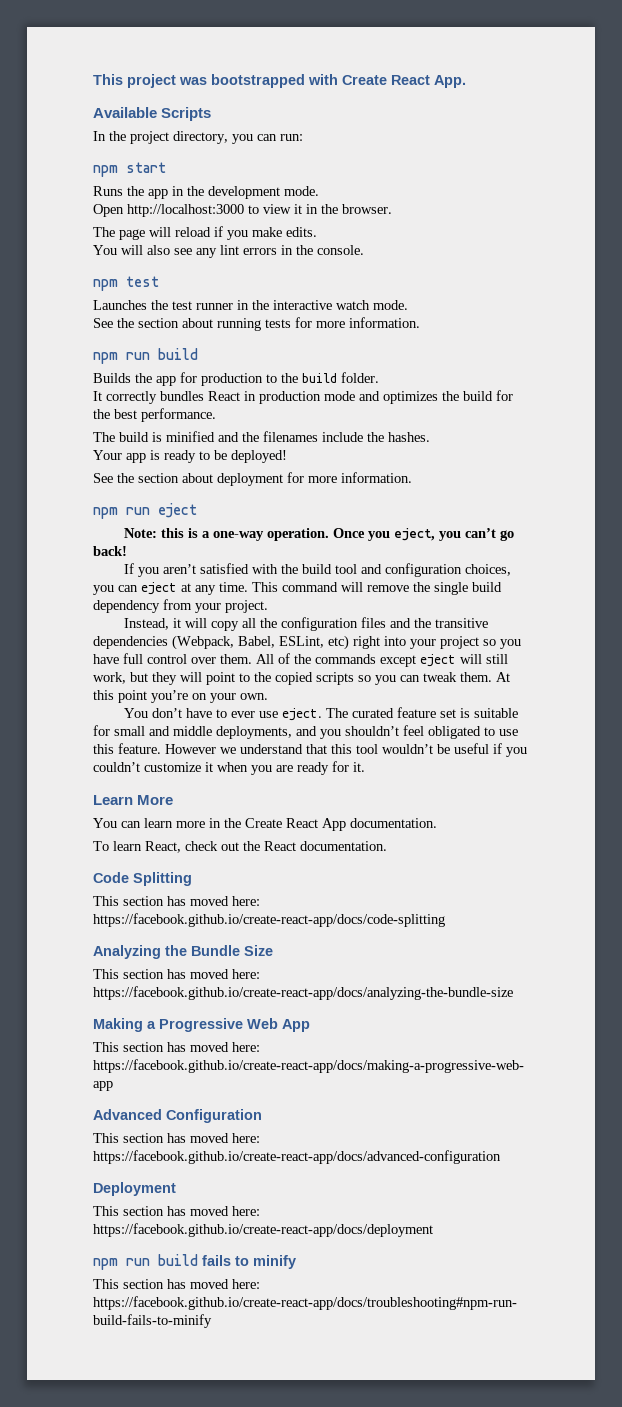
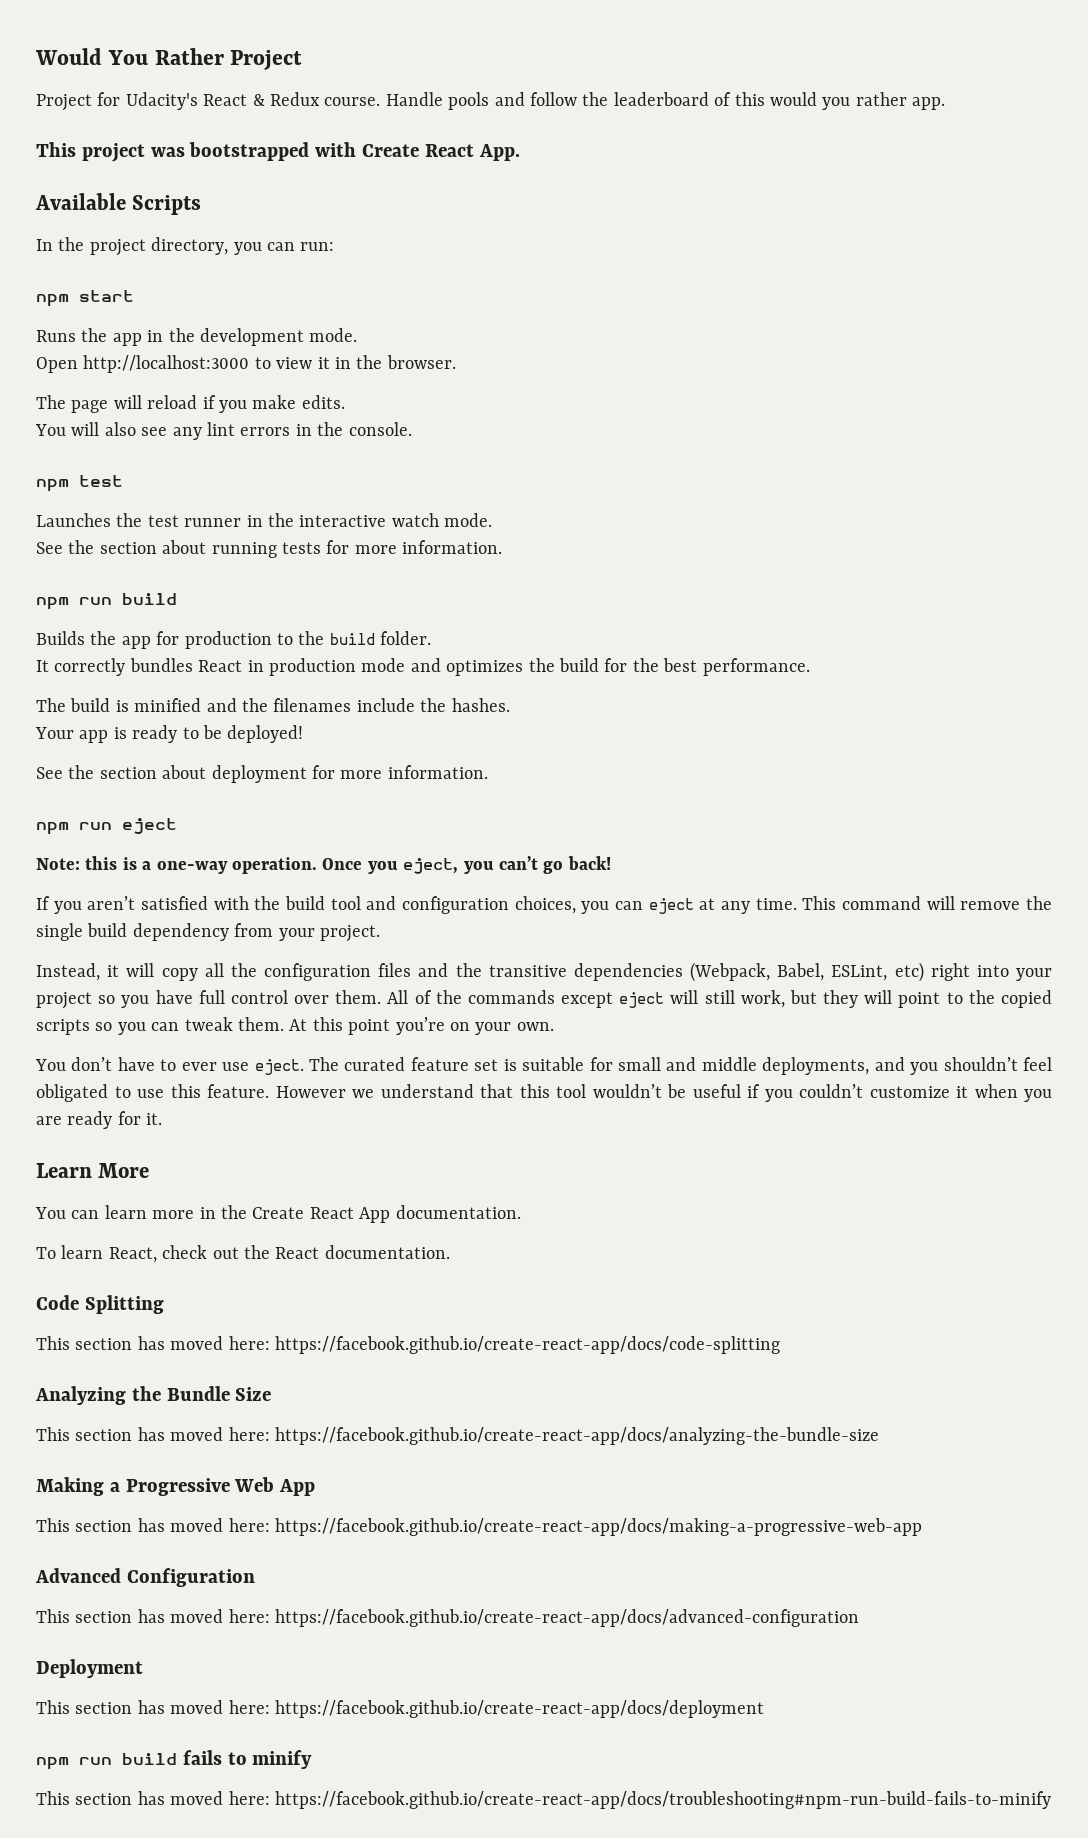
(93, 79) none -> [35,48,303,70] [36,92,946,111] Would You Rather Project // Project for Udacity's React & Redux course. Handle pools and follow the leaderboard of this would you rather app. //

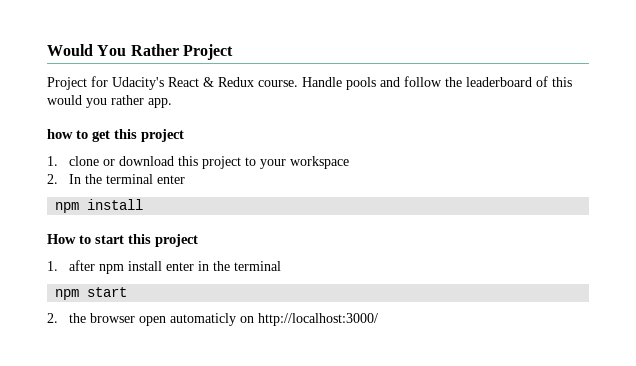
[36,142,520,162] [35,193,202,215] [36,237,335,256] [36,290,134,307] [36,328,358,346] [36,355,456,373] [36,395,345,413] [35,422,412,440] [36,475,123,492] [36,513,493,527] [36,540,503,558] [36,593,177,610] [36,631,432,649] [36,658,810,676] [36,698,510,712] [35,725,304,743] [36,765,488,783] [36,818,177,835] [36,856,611,874] [36,896,1052,914] [36,923,380,942] [36,962,1052,982] [36,990,1052,1009] [36,1017,554,1035] [35,1057,1053,1075] [36,1084,1052,1102] [36,1111,163,1129] [36,1163,150,1178] [35,1205,521,1223] [36,1245,450,1263] [36,1295,164,1314] [36,1336,780,1354] [35,1386,272,1405] [36,1427,879,1445] [36,1477,316,1496] [36,1518,922,1536] [35,1568,255,1587] [36,1609,859,1627] [36,1659,143,1678] [36,1700,764,1718] [36,1750,313,1770] [36,1791,1051,1809] This project was bootstrapped with Create React App. // Available Scripts // In the project directory, you can run: // npm start // Runs the app in the development mode. // Open http://localhost:3000 to view it in the browser. // The page will reload if you make edits. // You will also see any lint errors in the console. // npm test // Launches the test runner in the interactive watch mode. // See the section about running tests for more information. // npm run build // Builds the app for production to the build folder. // It correctly bundles React in production mode and optimizes the build for the best performance. // The build is minified and the filenames include the hashes. // Your app is ready to be deployed! // See the section about deployment for more information. // npm run eject // Note: this is a one-way operation. Once you eject, you can’t go back! // If you aren’t satisfied with the build tool and configuration choices, you can eject at any time. This command will remove the single build dependency from your project. // Instead, it will copy all the configuration files and the transitive dependencies (Webpack, Babel, ESLint, etc) right into your project so you have full control over them. All of the commands except eject will still work, but they will point to the copied scripts so you can tweak them. At this point you’re on your own. // You don’t have to ever use eject. The curated feature set is suitable for small and middle deployments, and you shouldn’t feel obligated to use this feature. However we understand that this tool wouldn’t be useful if you couldn’t customize it when you are ready for it. // Learn More // You can learn more in the Create React App documentation. // To learn React, check out the React documentation. // Code Splitting // This section has moved here: https://facebook.github.io/create-react-app/docs/code-splitting // Analyzing the Bundle Size // This section has moved here: https://facebook.github.io/create-react-app/docs/analyzing-the-bundle-size // Making a Progressive Web App // This section has moved here: https://facebook.github.io/create-react-app/docs/making-a-progressive-web-app // Advanced Configuration // This section has moved here: https://facebook.github.io/create-react-app/docs/advanced-configuration // Deployment // This section has moved here: https://facebook.github.io/create-react-app/docs/deployment // npm run build fails to minify // This section has moved here: https://facebook.github.io/create-react-app/docs/troubleshooting#npm-run-build-fails-to-minify -> [47,129,184,142] [47,156,349,169] [47,174,185,184] [55,199,144,213] [47,234,198,247] [47,260,281,274] [55,287,128,300] [47,313,378,326] how to get this project // 1. clone or download this project to your workspace // 2. In the terminal enter // npm install // How to start this project // 1. after npm install enter in the terminal // npm start // 2. the browser open automaticly on http://localhost:3000/

